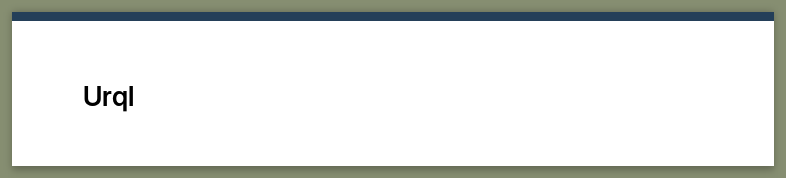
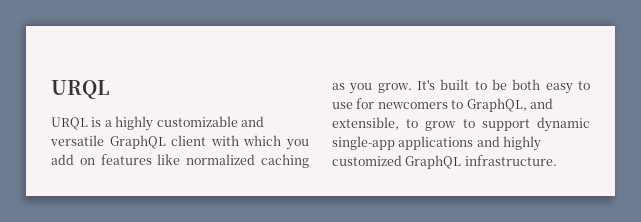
[83,86,134,112] Urql -> [51,80,110,99] [51,116,264,131] [50,135,309,150] [51,154,309,168] [332,79,590,94] [332,98,553,112] [332,117,590,132] [332,136,542,151] [332,155,557,169] URQL // URQL is a highly customizable and versatile GraphQL client with which you add on features like normalized caching as you grow. It's built to be both easy to use for newcomers to GraphQL, and extensible, to grow to support dynamic single-app applications and highly customized GraphQL infrastructure.

